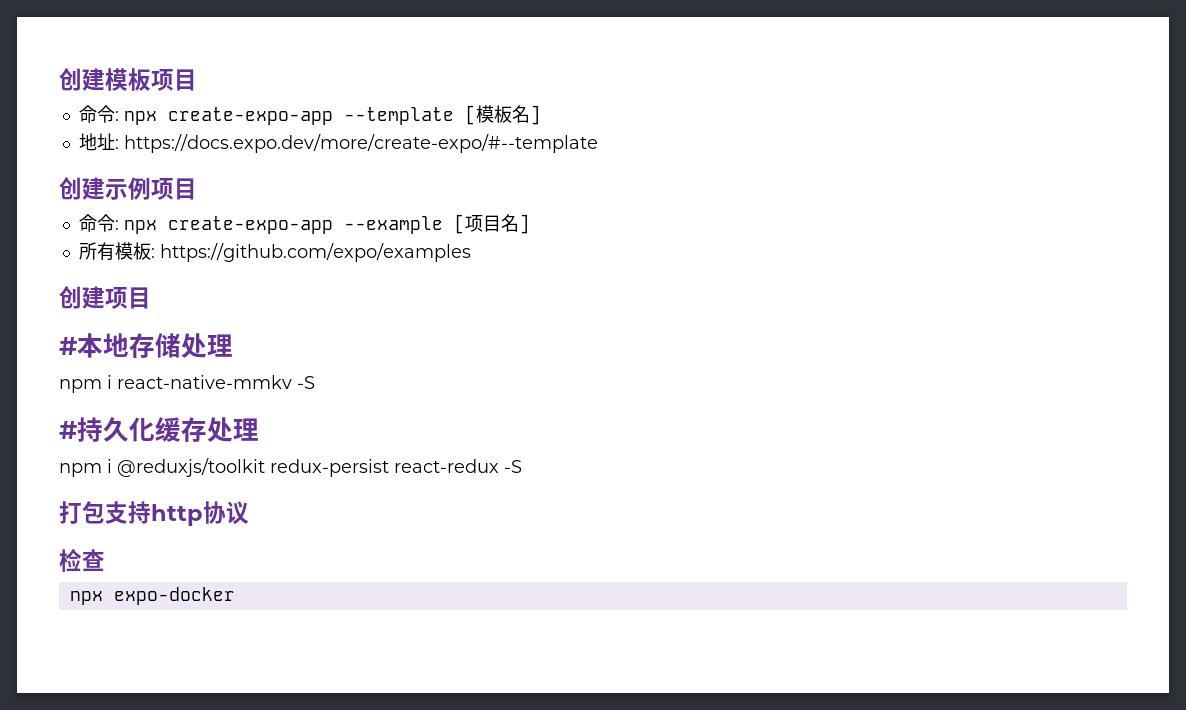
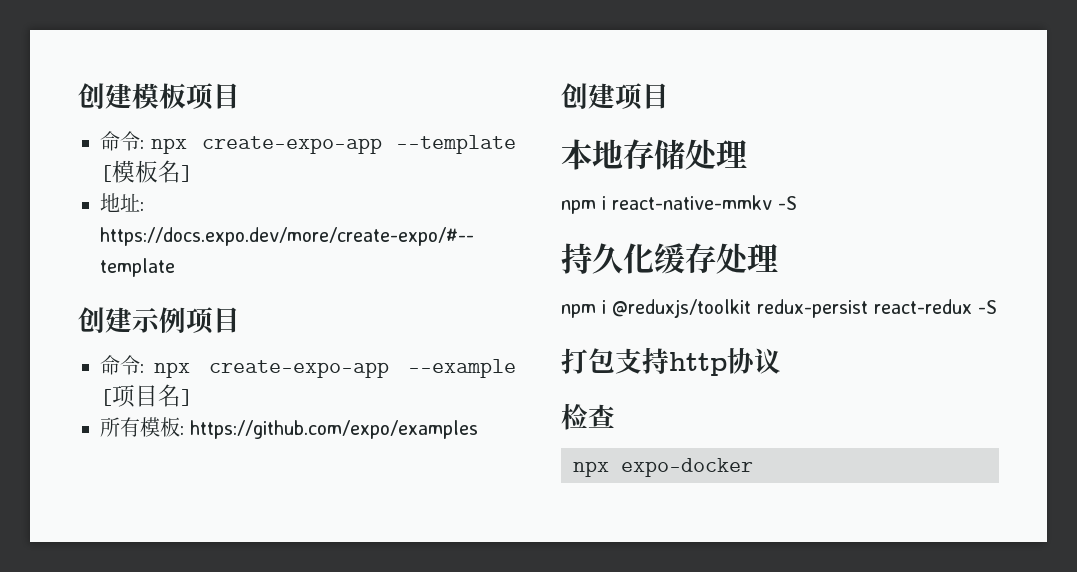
[59,337,77,355] # -> (669, 96) none
[59,421,77,439] # -> (797, 203) none

